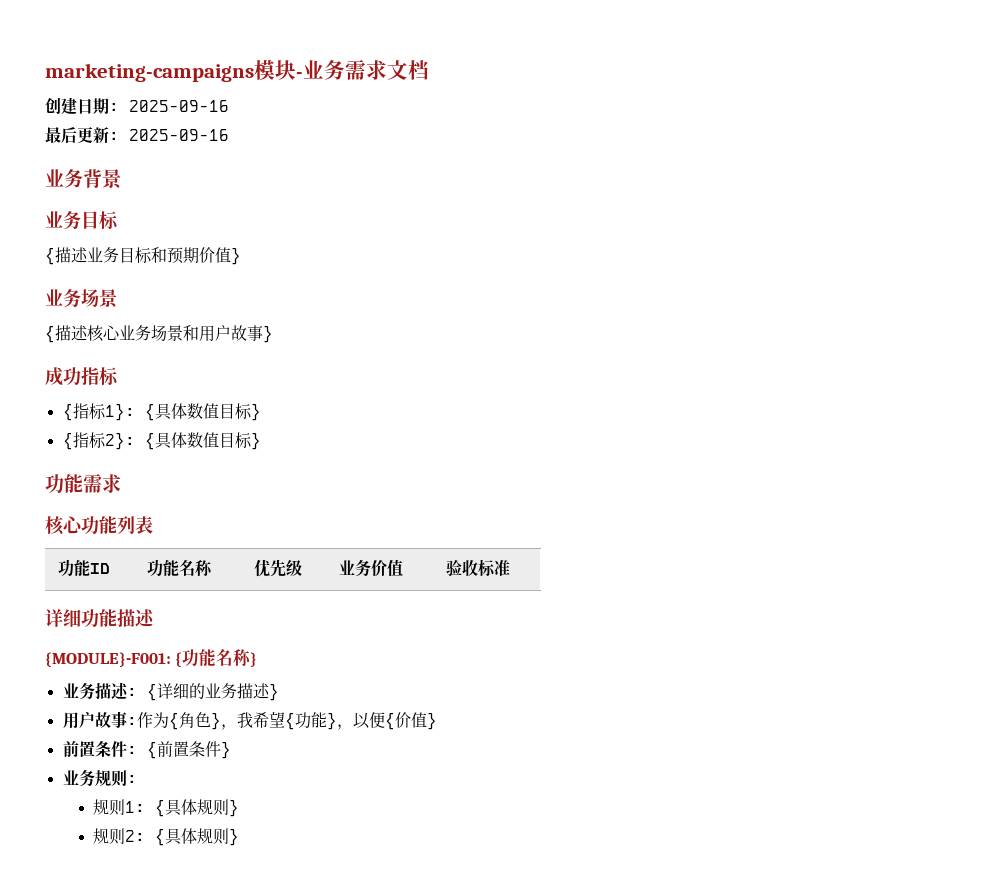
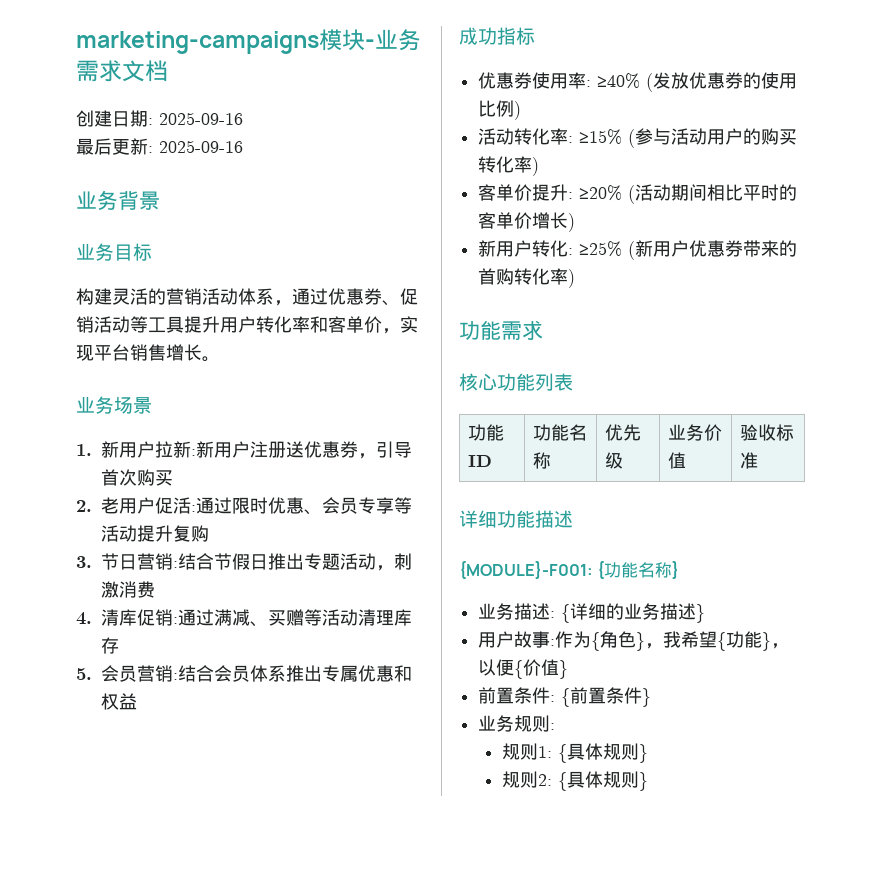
[45,247,241,265] [45,289,118,308] [45,325,273,343] [45,367,119,386] [62,403,261,421] [62,432,261,450] {描述业务目标和预期价值} // 业务场景 // {描述核心业务场景和用户故事} // 成功指标 // {指标1}: {具体数值目标} // {指标2}: {具体数值目标} -> [76,288,418,306] [76,316,418,334] [76,344,220,362] [76,396,152,414] [76,441,412,459] [100,469,173,486] [76,497,412,515] [100,525,209,542] [76,553,412,571] [100,581,155,598] [76,609,412,627] [100,637,119,654] [76,665,412,682] [100,693,137,710] [459,27,535,45] [478,72,798,92] [478,100,522,120] [478,128,798,148] [478,156,540,176] [478,184,798,204] [478,212,576,232] [478,240,798,260] [478,268,576,288] 构建灵活的营销活动体系，通过优惠券、促销活动等工具提升用户转化率和客单价，实现平台销售增长。 // 业务场景 // 1.新用户拉新:新用户注册送优惠券，引导首次购买 // 2.老用户促活:通过限时优惠、会员专享等活动提升复购 // 3.节日营销:结合节假日推出专题活动，刺激消费 // 4.清库促销:通过满减、买赠等活动清理库存 // 5.会员营销:结合会员体系推出专属优惠和权益 // 成功指标 // 优惠券使用率: ≥40% (发放优惠券的使用比例) // 活动转化率: ≥15% (参与活动用户的购买转化率) // 客单价提升: ≥20% (活动期间相比平时的客单价增长) // 新用户转化: ≥25% (新用户优惠券带来的首购转化率)

